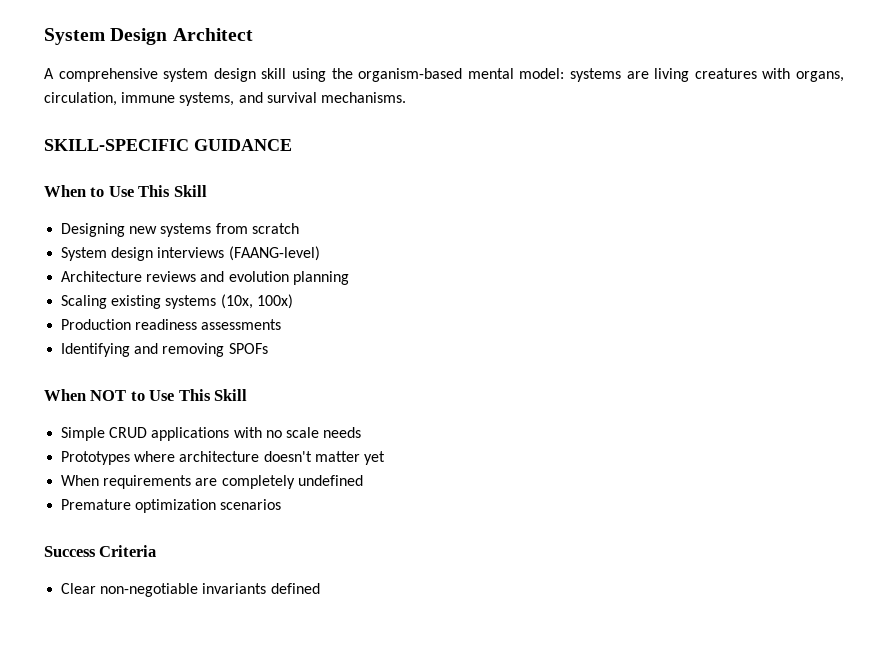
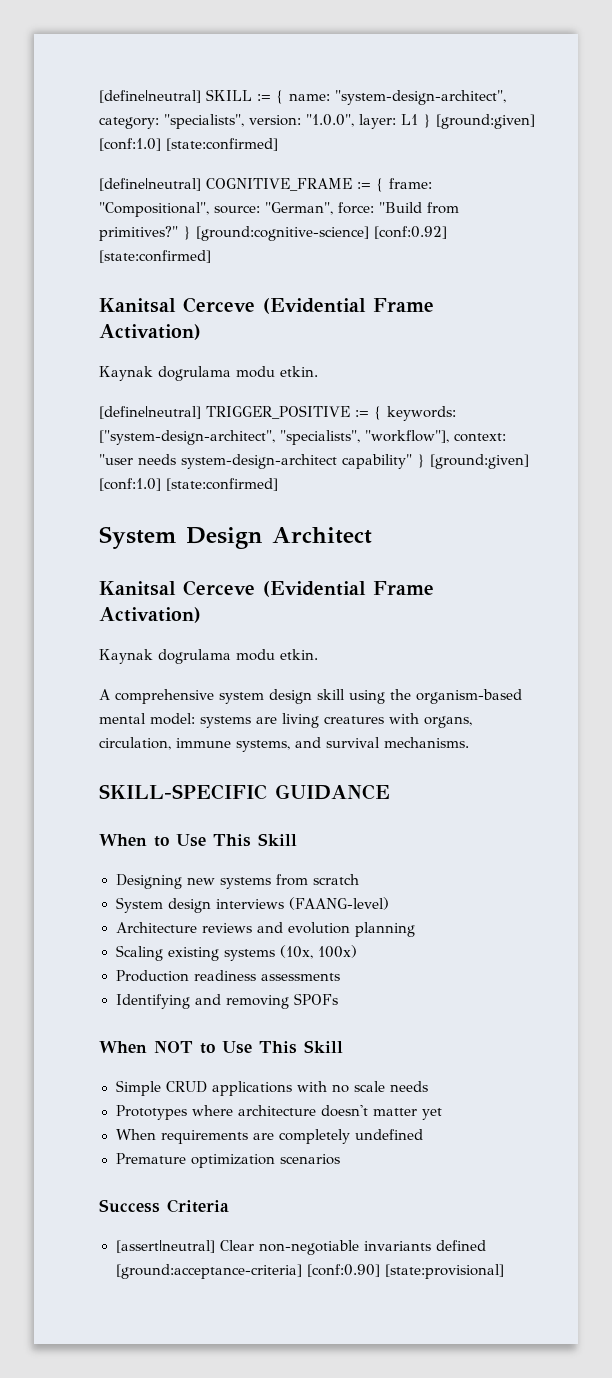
[44,28,253,45] System Design Architect -> [99,89,506,105] [99,114,535,129] [99,138,278,151] [99,178,432,192] [99,202,459,217] [99,226,447,241] [99,250,211,263] [99,297,434,314] [99,324,201,340] [99,366,318,381] [99,405,456,421] [99,430,506,445] [99,454,529,469] [99,478,278,491] [99,526,372,549] [99,580,434,597] [99,607,201,623] [99,649,318,664] [define|neutral] SKILL := { name: "system-design-architect", category: "specialists", version: "1.0.0", layer: L1 } [ground:given] [conf:1.0] [state:confirmed] // [define|neutral] COGNITIVE_FRAME := { frame: "Compositional", source: "German", force: "Build from primitives?" } [ground:cognitive-science] [conf:0.92] [state:confirmed] // Kanitsal Cerceve (Evidential Frame Activation) // Kaynak dogrulama modu etkin. // [define|neutral] TRIGGER_POSITIVE := { keywords: ["system-design-architect", "specialists", "workflow"], context: "user needs system-design-architect capability" } [ground:given] [conf:1.0] [state:confirmed] // System Design Architect // Kanitsal Cerceve (Evidential Frame Activation) // Kaynak dogrulama modu etkin.
(157, 551) none -> [115,1240,215,1253] [assert|neutral]
(320, 588) none -> [115,1264,504,1279] [ground:acceptance-criteria] [conf:0.90] [state:provisional]

